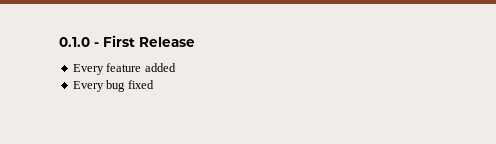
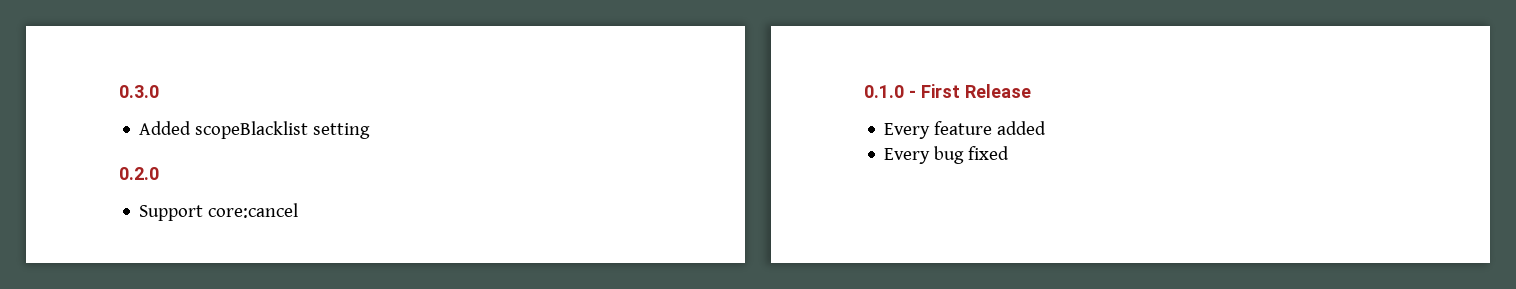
(59, 42) none -> [119,85,159,98] [139,121,371,139] [119,167,159,180] [139,203,299,221] 0.3.0 // Added scopeBlacklist setting // 0.2.0 // Support core:cancel //

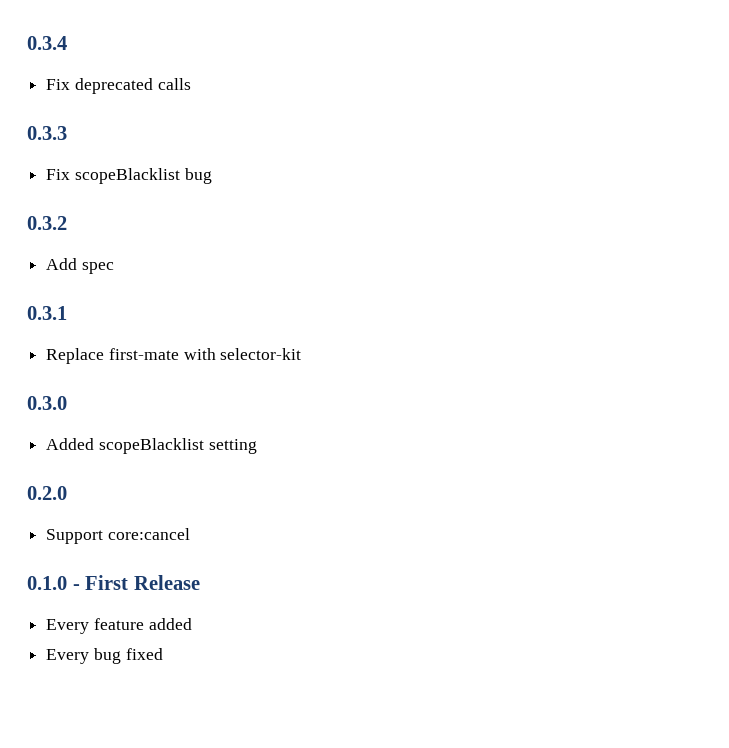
(119, 91) none -> [27,36,67,50] [46,78,191,94] [27,126,67,140] [46,168,212,184] [27,216,67,230] [46,258,114,274] [27,306,67,320] [46,348,302,364] 0.3.4 // Fix deprecated calls // 0.3.3 // Fix scopeBlacklist bug // 0.3.2 // Add spec // 0.3.1 // Replace first-mate with selector-kit //

